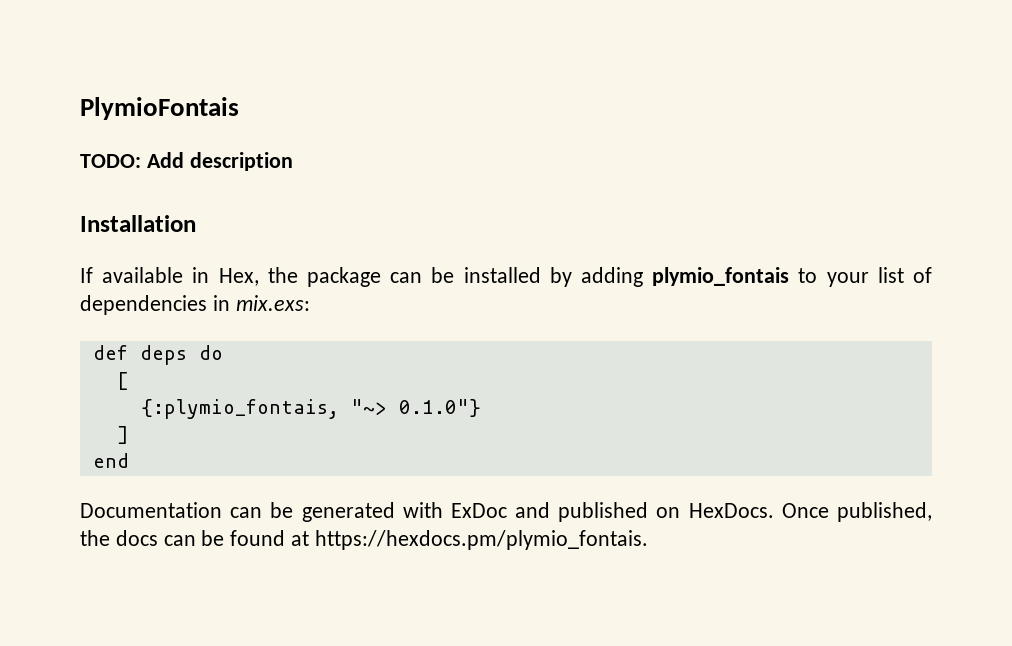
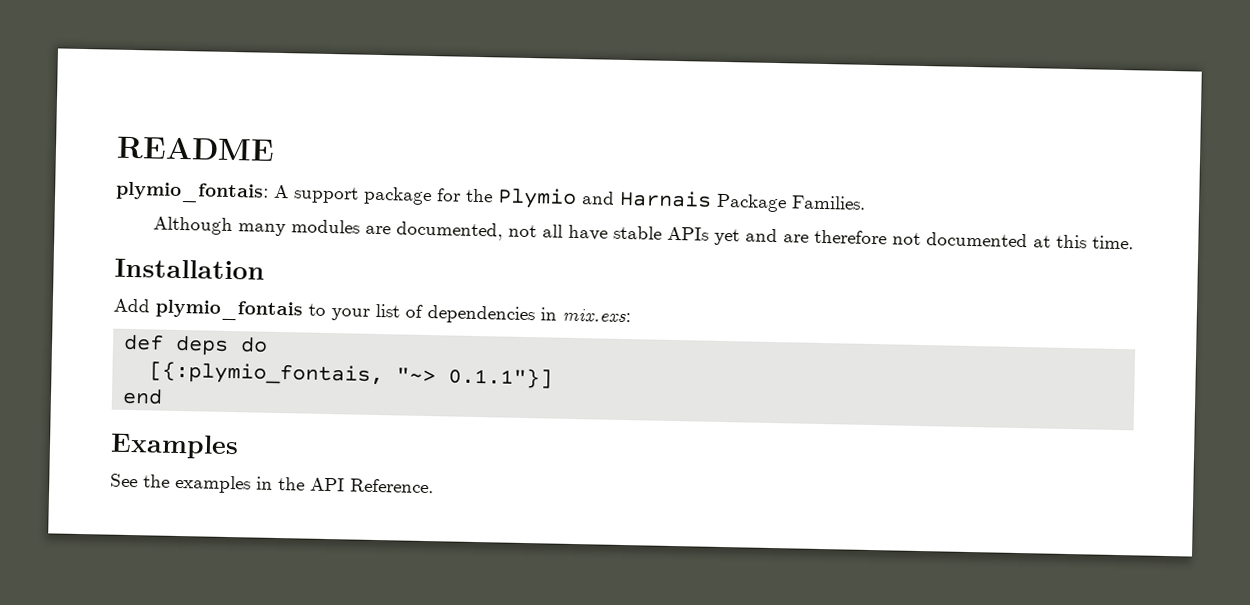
[80,97,239,120] [80,152,293,171] [80,215,196,232] [80,267,643,287] PlymioFontais // TODO: Add description // Installation // If available in Hex, the package can be installed by adding -> [116,136,275,161] [115,181,866,213] [152,216,1134,250] [114,258,265,280] [113,298,150,313] README // plymio_fontais: A support package for the Plymio and Harnais Package Families. // Although many modules are documented, not all have stable APIs yet and are therefore not documented at this time. // Installation // Add
[116,372,129,390] [140,399,481,419] [116,426,129,444] [92,453,129,468] [80,502,932,522] [80,530,648,550] [ // {:plymio_fontais, "~> 0.1.0"} // ] // end // Documentation can be generated with ExDoc and published on HexDocs. Once published, the docs can be found at https://hexdocs.pm/plymio_fontais. -> [149,361,554,389] [122,387,164,405] [110,433,239,460] [110,473,434,494] [{:plymio_fontais, "~> 0.1.1"}] // end // Examples // See the examples in the API Reference.

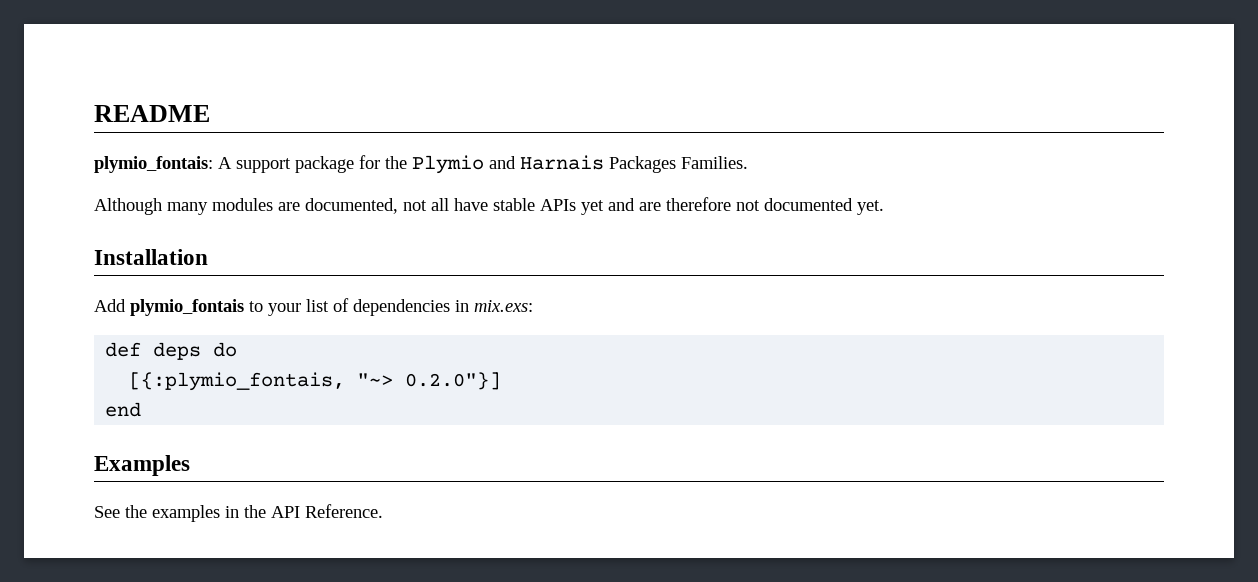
[716,193,787,213] Package -> [609,156,676,173] Packages
[1032,234,1134,250] at this time. -> [857,200,884,215] yet.
[448,367,554,389] 0.1.1"}] -> [405,372,502,390] 0.2.0"}]

